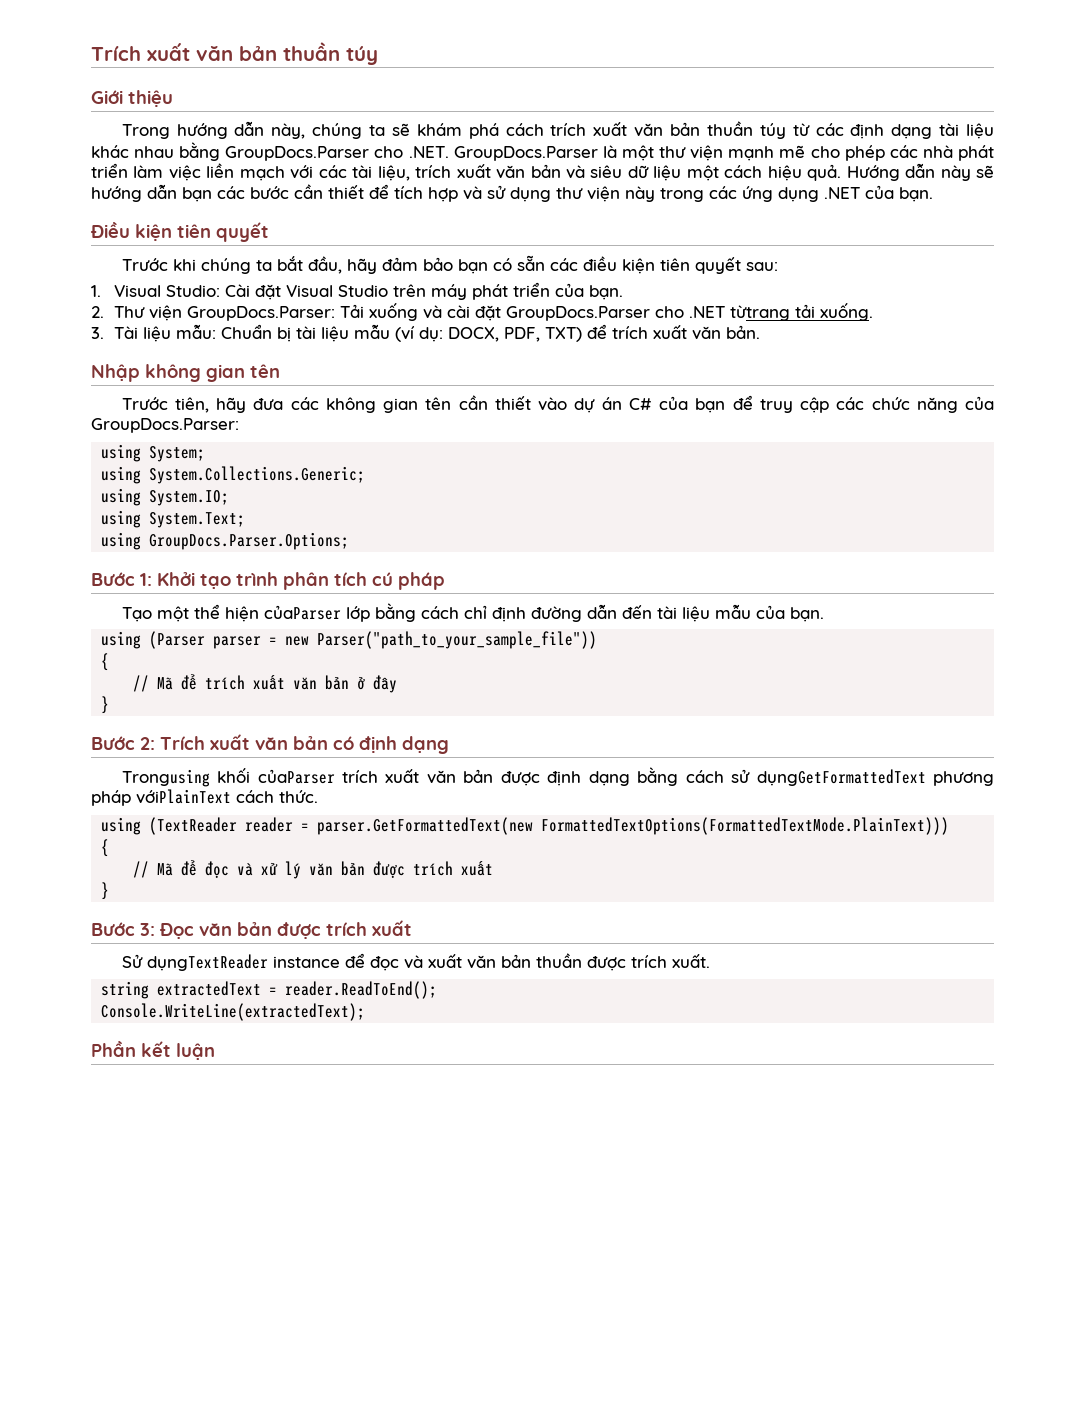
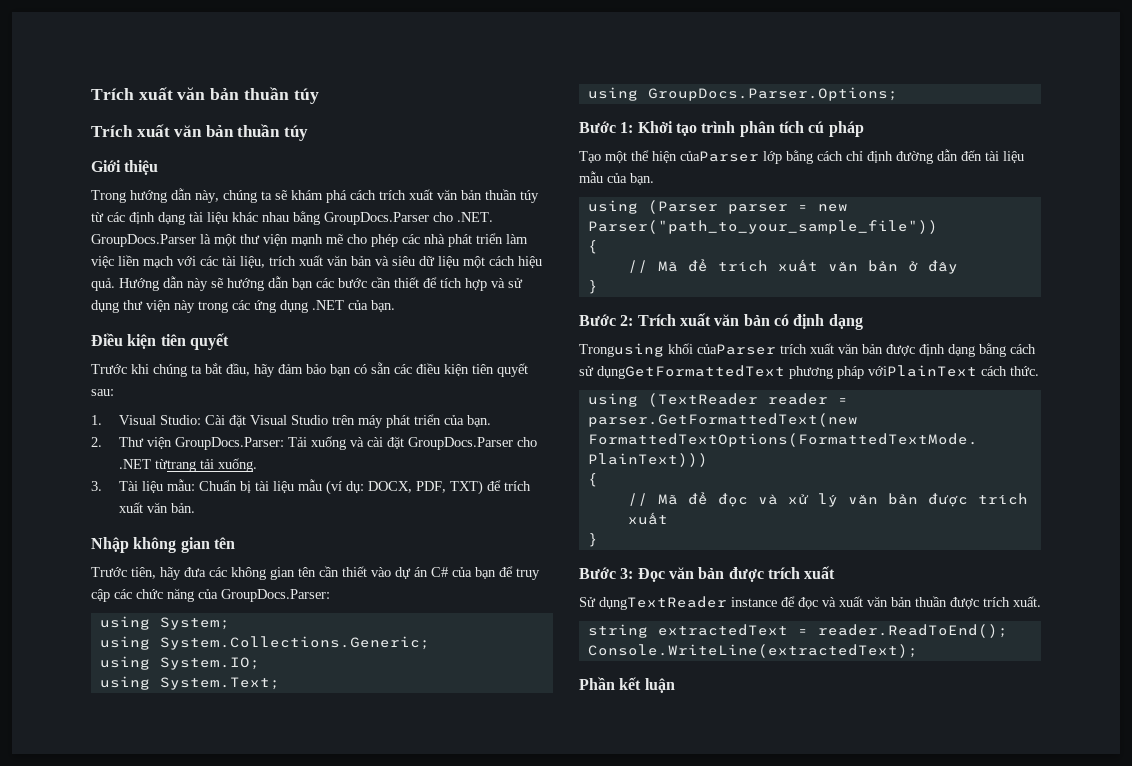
[91,42,378,65] Trích xuất văn bản thuần túy -> [91,87,319,104] [91,124,308,141] Trích xuất văn bản thuần túy // Trích xuất văn bản thuần túy

